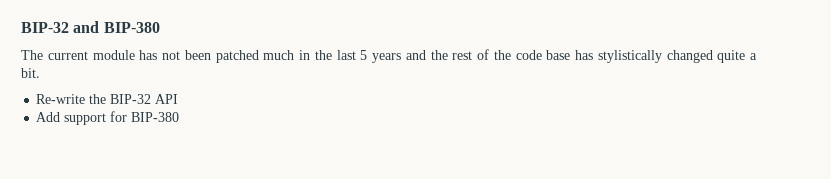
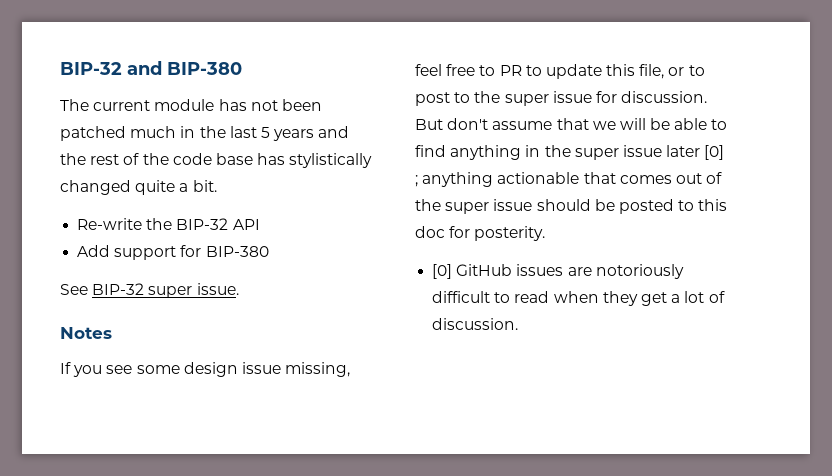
(180, 117) none -> [60,283,239,298] [60,327,112,339] [60,362,351,377] [415,64,705,79] [415,91,708,106] [415,118,728,130] [415,145,725,160] [415,172,723,187] [415,199,728,214] [415,226,546,241] [432,264,684,279] [432,291,725,306] [432,318,519,330] // See BIP-32 super issue. // Notes // If you see some design issue missing, feel free to PR to update this file, or to post to the super issue for discussion. But don't assume that we will be able to find anything in the super issue later [0] ; anything actionable that comes out of the super issue should be posted to this doc for posterity. // [0] GitHub issues are notoriously difficult to read when they get a lot of discussion.

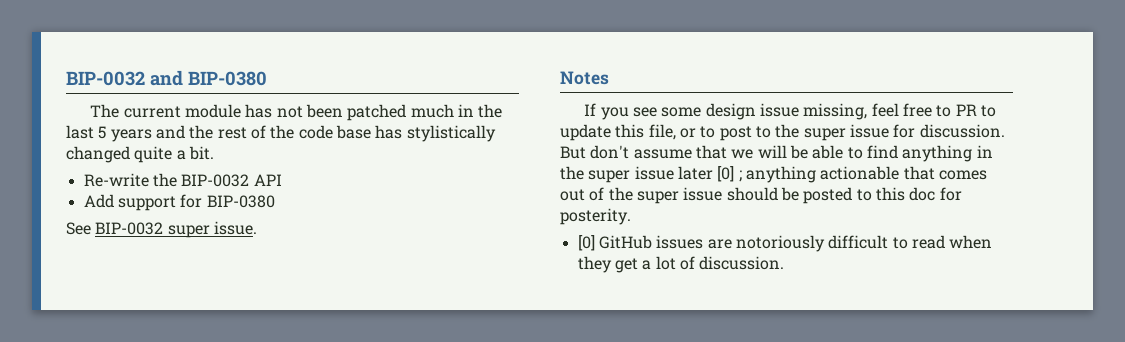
[60,61,242,75] BIP-32 and BIP-380 -> [66,70,267,86] BIP-0032 and BIP-0380
[176,218,229,230] BIP-32 -> [181,174,250,187] BIP-0032
[205,246,269,257] BIP-380 -> [206,195,275,208] BIP-0380
[92,283,145,295] BIP-32 -> [95,222,164,235] BIP-0032

